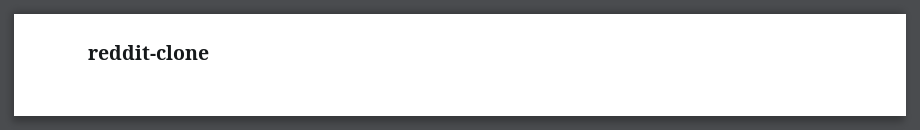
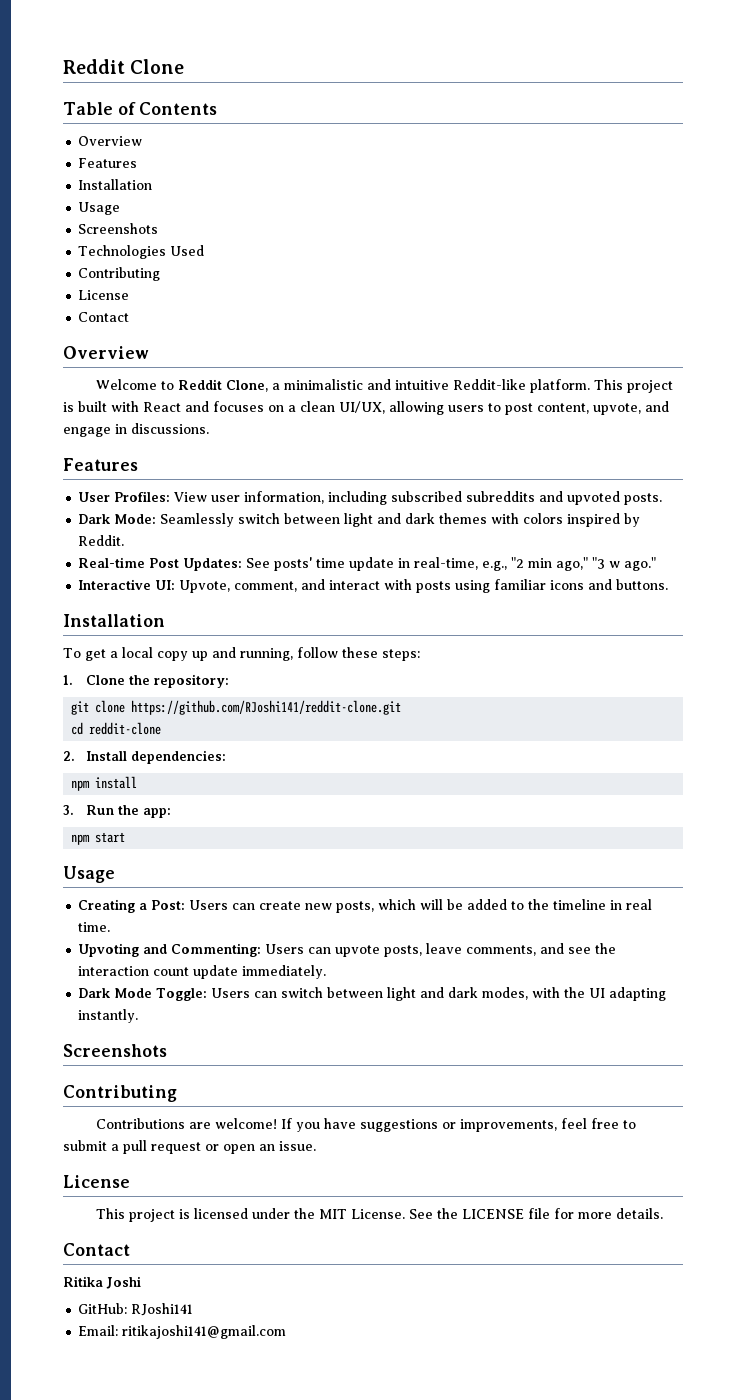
[88,45,209,60] reddit-clone -> [63,59,185,74] [63,102,218,115] [78,136,143,146] [78,158,138,168] [78,179,153,190] [78,202,121,215] [78,223,159,234] [78,245,205,259] [78,267,161,281] [78,290,130,300] [78,312,130,322] [63,346,149,359] [95,379,673,393] [63,401,669,415] [63,423,209,437] [63,458,138,471] [78,491,663,505] [78,513,641,527] [78,535,125,546] [78,557,657,571] [78,579,669,593] [63,614,165,627] [63,647,420,661] [63,674,230,688] [71,700,402,715] [71,722,162,735] [63,750,227,764] [71,776,138,791] [63,805,172,818] [71,832,126,845] [63,866,115,883] [78,899,653,913] [78,922,111,932] [78,943,617,957] [78,965,327,979] [78,987,667,1001] [78,1009,139,1023] [63,1044,167,1057] [63,1085,177,1102] [95,1118,636,1132] [63,1140,316,1154] [63,1175,130,1188] [95,1208,663,1222] [63,1243,130,1256] [63,1276,141,1289] [78,1303,194,1316] [78,1325,287,1339] Reddit Clone // Table of Contents // Overview // Features // Installation // Usage // Screenshots // Technologies Used // Contributing // License // Contact // Overview // Welcome to Reddit Clone, a minimalistic and intuitive Reddit-like platform. This project is built with React and focuses on a clean UI/UX, allowing users to post content, upvote, and engage in discussions. // Features // User Profiles: View user information, including subscribed subreddits and upvoted posts. // Dark Mode: Seamlessly switch between light and dark themes with colors inspired by Reddit. // Real-time Post Updates: See posts' time update in real-time, e.g., "2 min ago," "3 w ago." // Interactive UI: Upvote, comment, and interact with posts using familiar icons and buttons. // Installation // To get a local copy up and running, follow these steps: // 1. Clone the repository: // git clone https://github.com/RJoshi141/reddit-clone.git // cd reddit-clone // 2. Install dependencies: // npm install // 3. Run the app: // npm start // Usage // Creating a Post: Users can create new posts, which will be added to the timeline in real time. // Upvoting and Commenting: Users can upvote posts, leave comments, and see the interaction count update immediately. // Dark Mode Toggle: Users can switch between light and dark modes, with the UI adapting instantly. // Screenshots // Contributing // Contributions are welcome! If you have suggestions or improvements, feel free to submit a pull request or open an issue. // License // This project is licensed under the MIT License. See the LICENSE file for more details. // Contact // Ritika Joshi // GitHub: RJoshi141 // Email: ritikajoshi141@gmail.com

